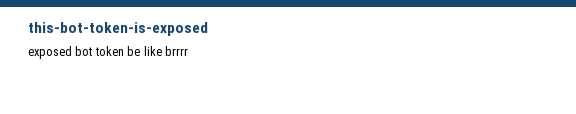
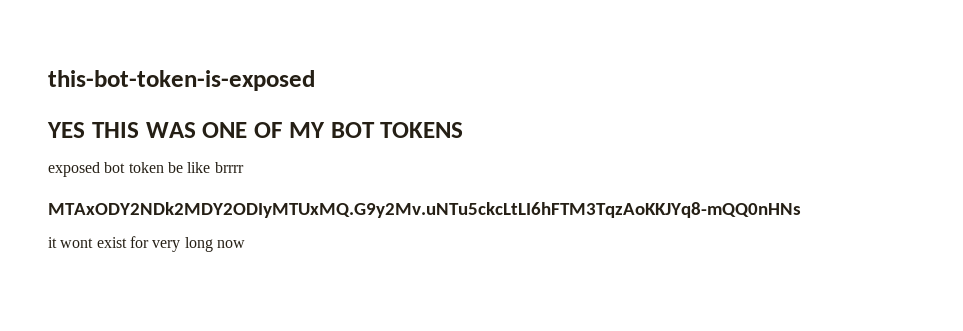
(208, 29) none -> [47,122,464,138] // YES THIS WAS ONE OF MY BOT TOKENS
(188, 51) none -> [48,202,801,218] [48,236,245,252] // MTAxODY2NDk2MDY2ODIyMTUxMQ.G9y2Mv.uNTu5ckcLtLI6hFTM3TqzAoKKJYq8-mQQ0nHNs // it wont exist for very long now

